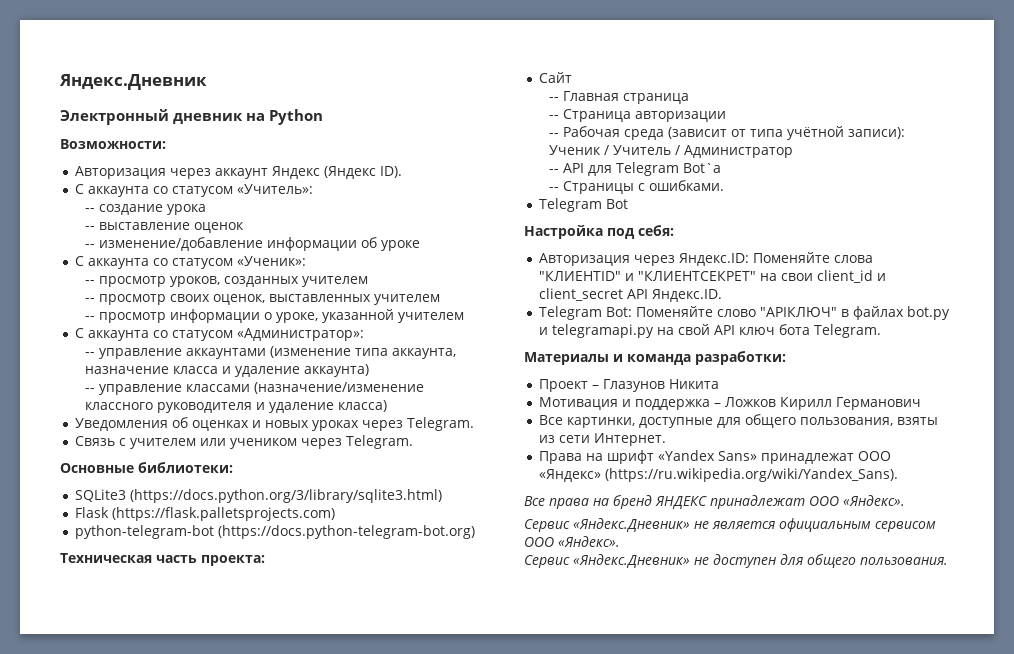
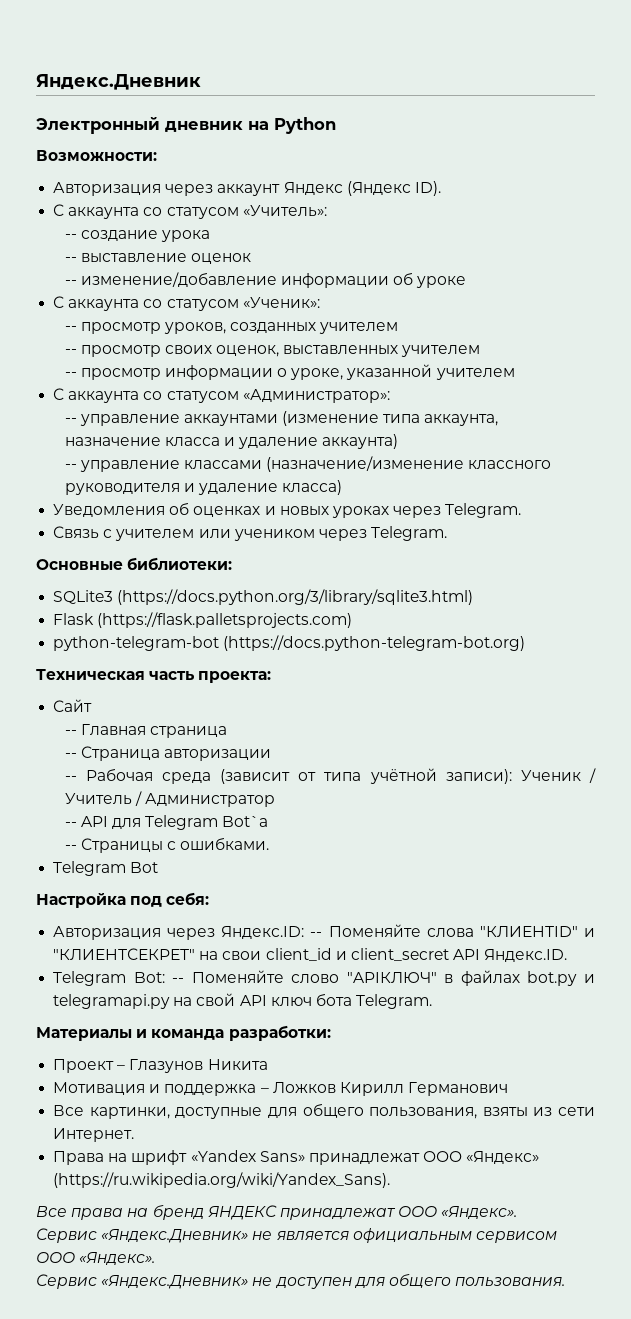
(749, 259) none -> [310,932,323,937] --
(632, 312) none -> [172,978,185,983] --

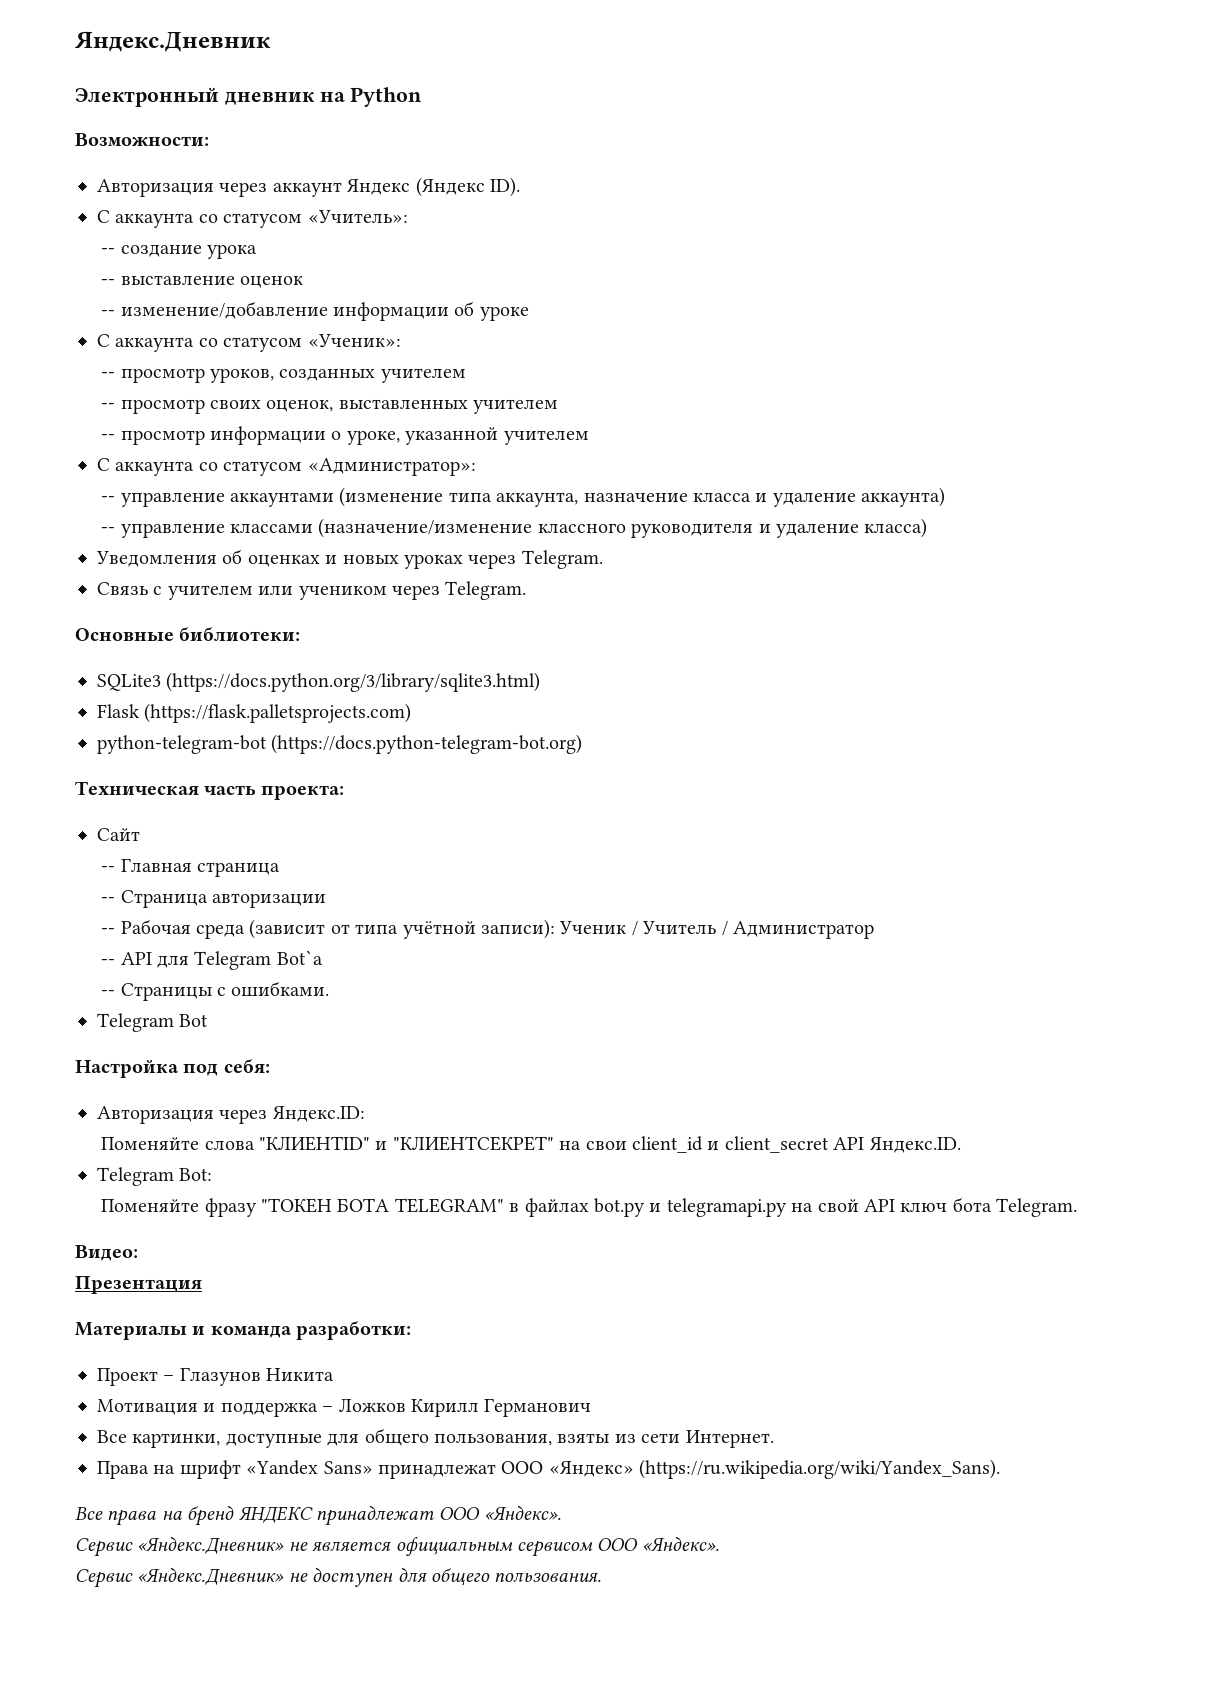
[310,932,323,937] -- -> (365, 1113) //
[172,970,437,983] -- Поменяйте слово "APIКЛЮЧ" -> [101,1198,504,1217] // Поменяйте фразу "ТОКЕН БОТА TELEGRAM"
(433, 1001) none -> [75,1245,138,1261] [75,1276,202,1294] // Видео: // Презентация

